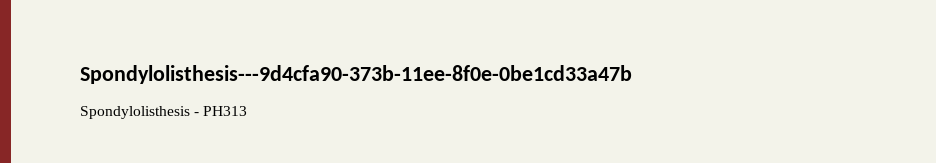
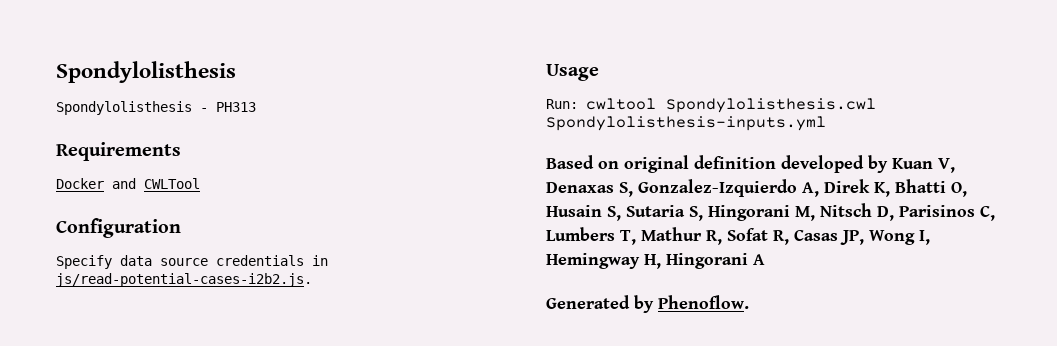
[80,65,632,84] Spondylolisthesis---9d4cfa90-373b-11ee-8f0e-0be1cd33a47b -> [56,61,236,83] Spondylolisthesis
(248, 111) none -> [56,142,181,161] [56,178,200,189] [56,218,181,238] [56,255,328,269] [56,273,312,287] [546,64,599,81] [546,98,876,113] [546,116,826,131] [546,155,955,173] [546,179,967,197] [546,203,995,221] [546,227,930,245] [546,253,765,269] [546,295,749,313] // Requirements // Docker and CWLTool // Configuration // Specify data source credentials in js/read-potential-cases-i2b2.js. // Usage // Run: cwltool Spondylolisthesis.cwl Spondylolisthesis-inputs.yml // Based on original definition developed by Kuan V, Denaxas S, Gonzalez-Izquierdo A, Direk K, Bhatti O, Husain S, Sutaria S, Hingorani M, Nitsch D, Parisinos C, Lumbers T, Mathur R, Sofat R, Casas JP, Wong I, Hemingway H, Hingorani A // Generated by Phenoflow.

